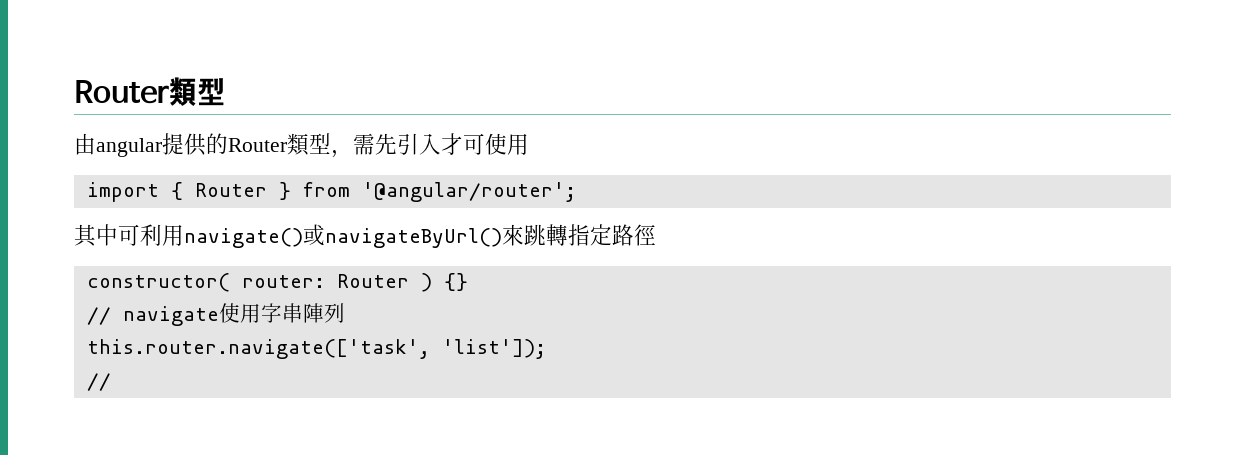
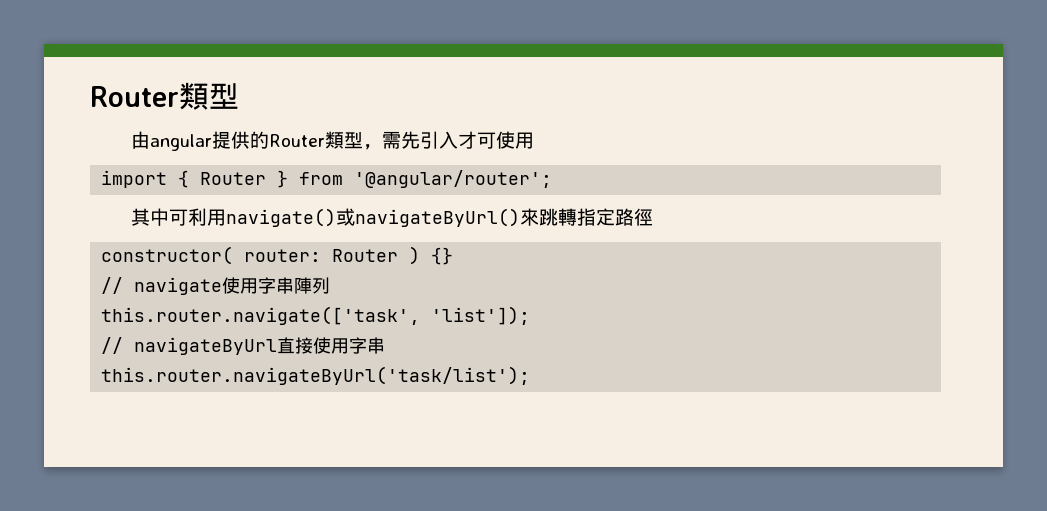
(111, 382) none -> [134,337,386,355] [101,366,531,385] navigateByUrl直接使用字串 // this.router.navigateByUrl('task/list');

